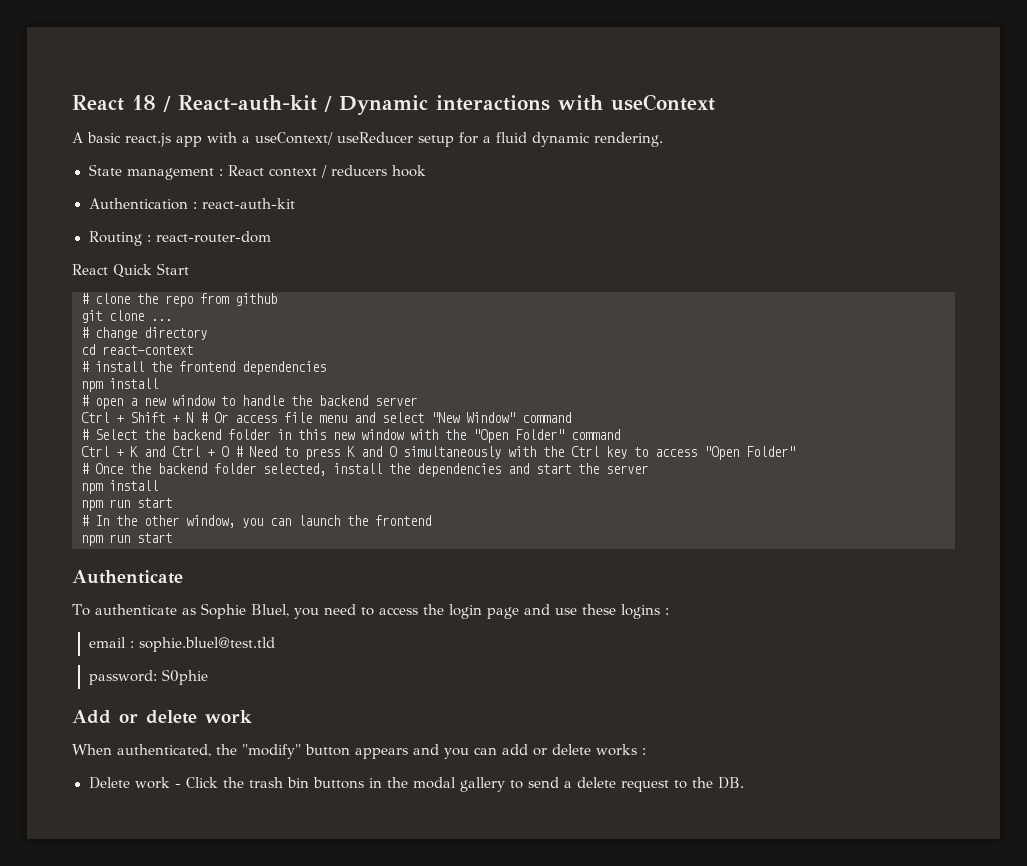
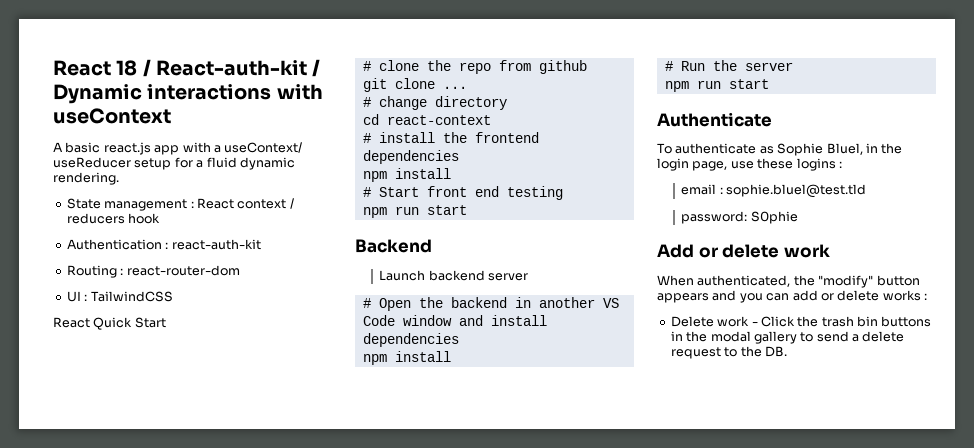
(271, 237) none -> [66,291,173,302] // UI : TailwindCSS
[95,395,417,409] [81,412,571,423] [81,429,620,443] [81,446,795,460] [81,463,648,477] [81,480,158,494] [81,498,172,511] [81,515,431,528] open a new window to handle the backend server // Ctrl + Shift + N # Or access file menu and select "New Window" command // # Select the backend folder in this new window with the "Open Folder" command // Ctrl + K and Ctrl + O # Need to press K and O simultaneously with the Ctrl key to access "Open Folder" // # Once the backend folder selected, install the dependencies and start the server // npm install // npm run start // # In the other window, you can launch the frontend -> [378,186,563,200] [362,205,467,218] [355,239,432,253] [379,270,529,281] [362,297,619,311] [362,315,547,326] [362,333,459,347] [362,351,451,365] [664,60,793,71] Start front end testing // npm run start // Backend // Launch backend server // # Open the backend in another VS Code window and install dependencies // npm install // # Run the server
[293,604,550,619] you need to access the login page and -> [865,143,903,154] [657,158,728,171] in the login page,

